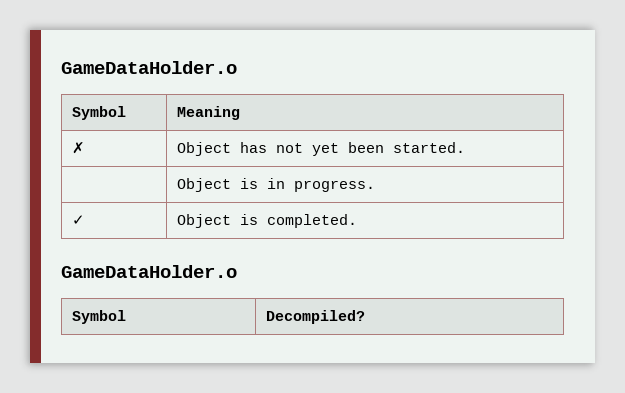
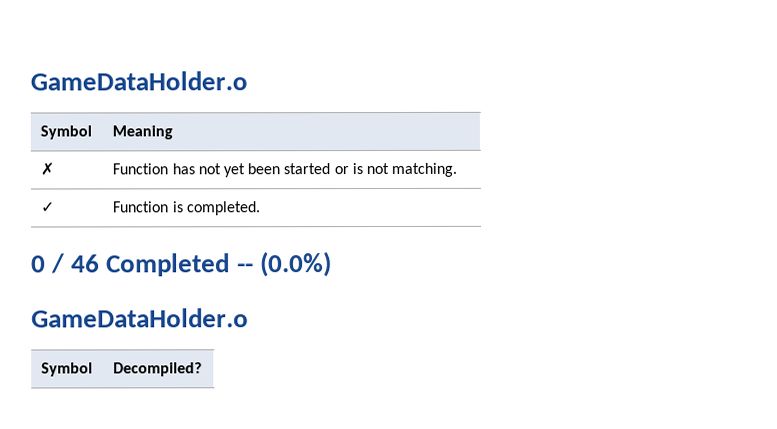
[177,142,232,156] Object -> [112,163,169,175] Function
[393,142,466,153] [177,178,376,192] started. // | Object is in progress. -> [283,162,458,177] started or is not matching.
[177,214,232,228] Object -> [112,201,169,213] Function
(358, 221) none -> [31,251,332,278] // 0 / 46 Completed -- (0.0%)

